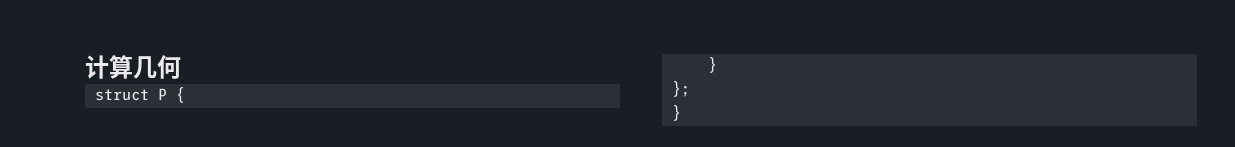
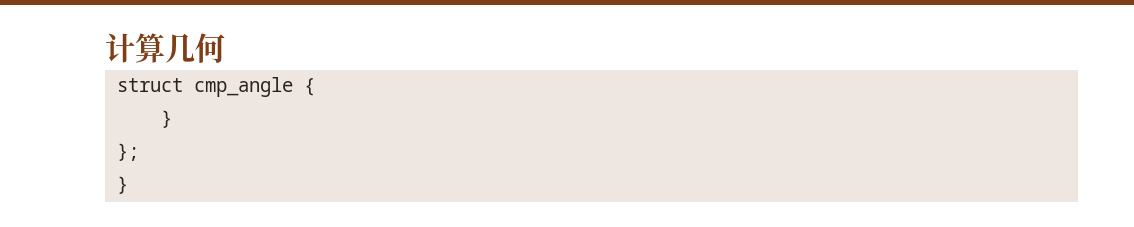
[158,88,168,100] P -> [193,77,293,97] cmp_angle

